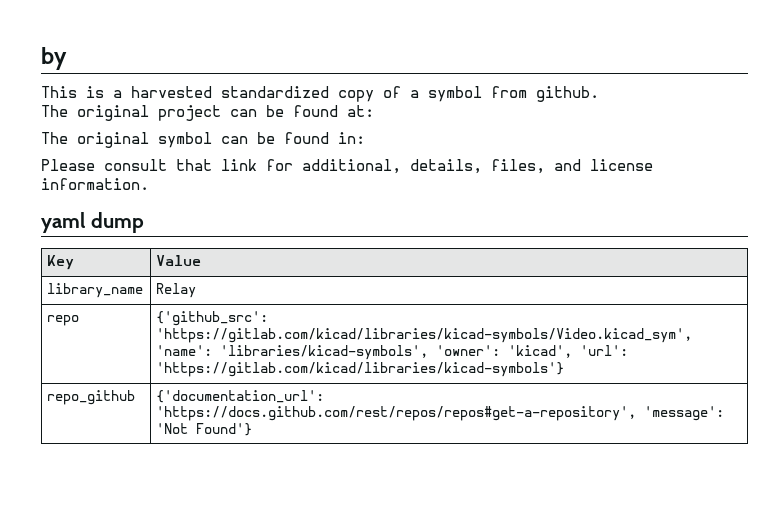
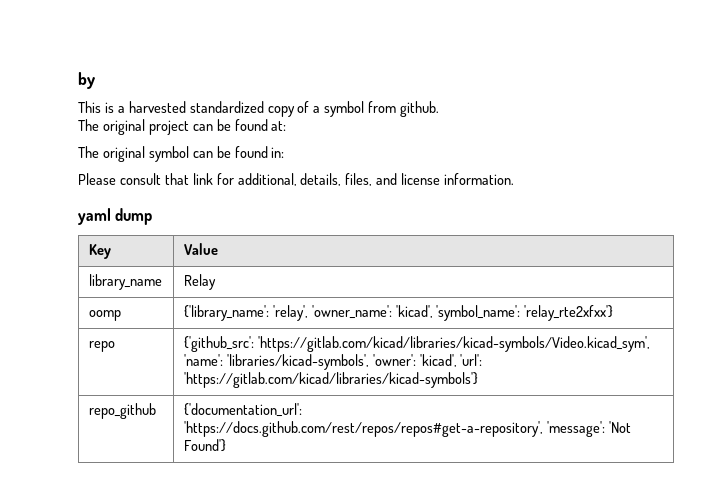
(197, 290) none -> [88,310,121,321] [183,305,614,321] // oomp | {'library_name': 'relay', 'owner_name': 'kicad', 'symbol_name': 'relay_rte2xfxx'}

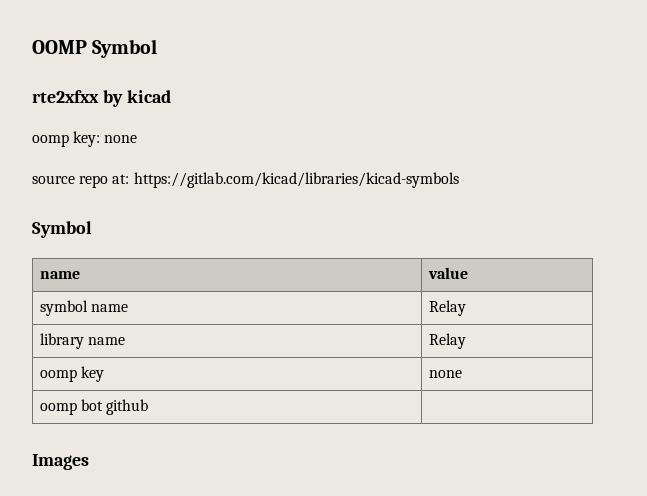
[78,72,95,89] [78,101,440,117] [78,119,287,135] [78,146,285,162] [78,173,515,186] [78,208,153,225] [88,244,111,259] [183,243,218,255] [88,274,162,290] [183,274,216,290] [88,310,121,321] [183,305,614,321] [88,341,115,352] [183,336,650,352] [183,354,483,370] [183,372,478,388] [88,403,156,419] [183,403,302,417] [183,421,631,437] [183,439,226,452] by // This is a harvested standardized copy of a symbol from github. // The original project can be found at: // The original symbol can be found in: // Please consult that link for additional, details, files, and license information. // yaml dump // Key | Value // library_name | Relay // oomp | {'library_name': 'relay', 'owner_name': 'kicad', 'symbol_name': 'relay_rte2xfxx'} // repo | {'github_src': 'https://gitlab.com/kicad/libraries/kicad-symbols/Video.kicad_sym', 'name': 'libraries/kicad-symbols', 'owner': 'kicad', 'url': 'https://gitlab.com/kicad/libraries/kicad-symbols'} // repo_github | {'documentation_url': 'https://docs.github.com/rest/repos/repos#get-a-repository', 'message': 'Not Found'} -> [32,39,158,58] [32,90,171,107] [32,131,138,147] [32,172,459,188] [32,221,92,238] [40,271,81,279] [428,267,469,279] [40,300,129,316] [429,300,467,316] [40,333,126,349] [429,333,467,349] [40,366,105,382] [429,370,463,378] [40,399,149,415] [32,454,89,470] OOMP Symbol // rte2xfxx by kicad // oomp key: none // source repo at: https://gitlab.com/kicad/libraries/kicad-symbols // Symbol // name | value // symbol name | Relay // library name | Relay // oomp key | none // oomp bot github | // Images

